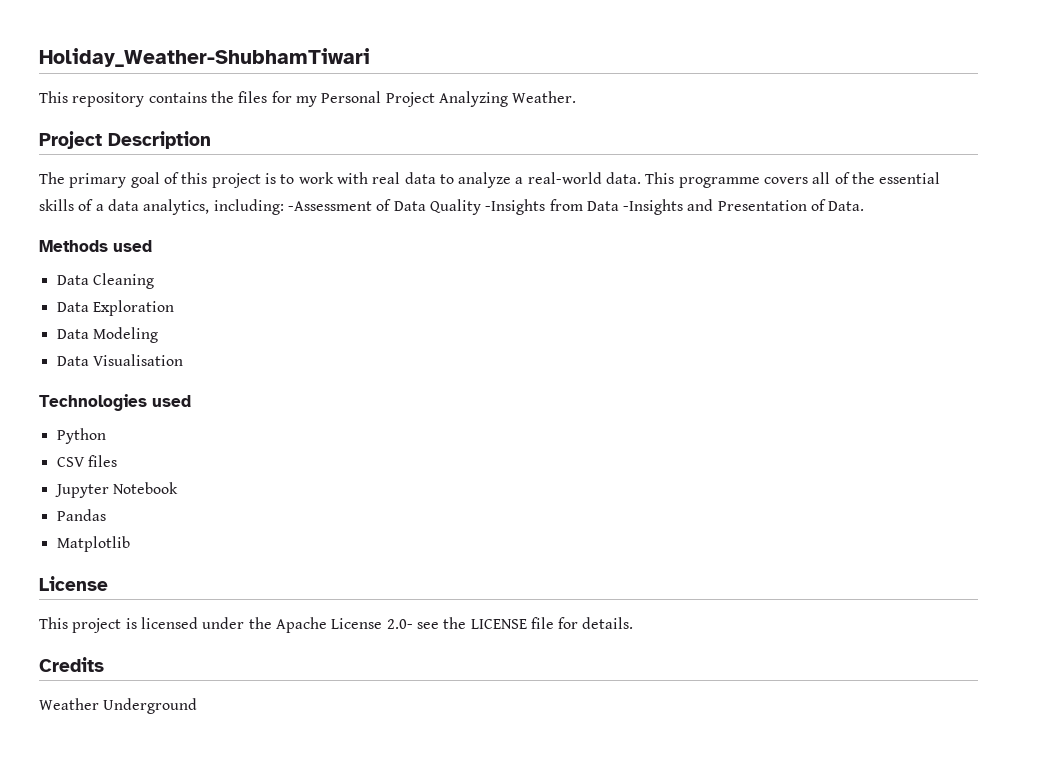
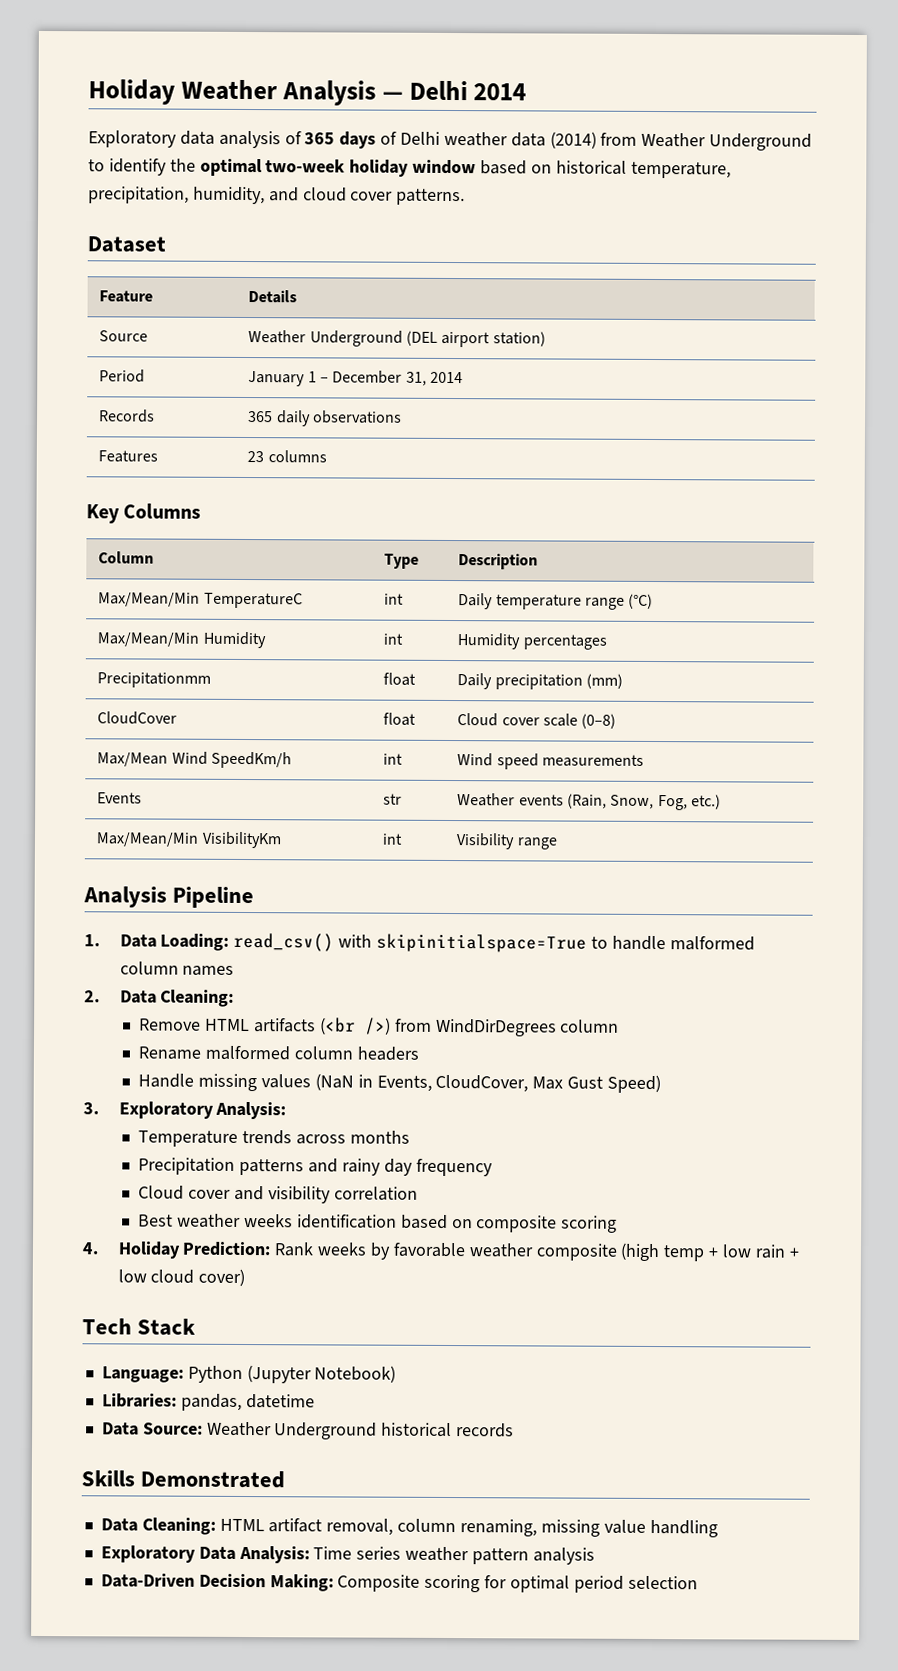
[39,48,370,67] [39,91,577,107] [39,131,211,149] [39,172,941,188] [39,199,865,215] [39,240,152,252] [56,273,154,289] [56,300,174,316] [56,327,158,343] [56,354,183,366] [39,394,191,411] [56,428,106,444] [56,455,117,467] [54,482,178,498] [56,509,106,521] [56,536,130,552] [39,576,108,591] [39,617,634,633] [39,657,104,672] [39,698,198,714] Holiday_Weather-ShubhamTiwari // This repository contains the files for my Personal Project Analyzing Weather. // Project Description // The primary goal of this project is to work with real data to analyze a real-world data. This programme covers all of the essential skills of a data analytics, including: -Assessment of Data Quality -Insights from Data -Insights and Presentation of Data. // Methods used // Data Cleaning // Data Exploration // Data Modeling // Data Visualisation // Technologies used // Python // CSV files // Jupyter Notebook // Pandas // Matplotlib // License // This project is licensed under the Apache License 2.0- see the LICENSE file for details. // Credits // Weather Underground -> [88,79,527,106] [88,130,813,151] [88,158,731,179] [88,186,466,206] [87,236,166,253] [99,290,154,303] [248,290,298,304] [99,330,149,342] [248,330,546,348] [99,369,146,383] [248,370,463,387] [99,409,156,423] [248,410,402,427] [98,450,159,463] [247,450,327,463] [86,503,202,524] [98,551,155,564] [384,553,420,569] [458,553,539,570] [98,592,303,609] [384,593,405,605] [458,593,654,610] [97,631,266,649] [383,633,404,645] [457,633,607,650] [97,672,212,688] [383,672,417,686] [457,673,623,690] [97,711,178,725] [383,712,417,726] [457,713,617,729] [97,751,292,769] [383,753,404,765] [457,753,644,770] [97,792,143,804] [383,793,403,805] [457,793,721,811] [96,831,282,849] [382,833,404,845] [456,833,557,850] [83,886,255,909] [84,932,755,953] [119,961,235,976] [84,989,235,1007] [139,1017,620,1037] [138,1045,419,1061] [138,1073,662,1094] [83,1101,287,1120] [138,1129,410,1147] [138,1157,493,1177] [138,1185,418,1204] [138,1213,618,1233] [82,1241,799,1262] [117,1268,246,1287] [82,1318,197,1336] [101,1365,397,1384] [101,1393,315,1411] [101,1421,515,1440] [81,1470,286,1489] [100,1517,718,1538] [100,1545,595,1565] [100,1573,698,1593] Holiday Weather Analysis — Delhi 2014 // Exploratory data analysis of 365 days of Delhi weather data (2014) from Weather Underground to identify the optimal two-week holiday window based on historical temperature, precipitation, humidity, and cloud cover patterns. // Dataset // Feature | Details // Source | Weather Underground (DEL airport station) // Period | January 1 – December 31, 2014 // Records | 365 daily observations // Features | 23 columns // Key Columns // Column | Type | Description // Max/Mean/Min TemperatureC | int | Daily temperature range (°C) // Max/Mean/Min Humidity | int | Humidity percentages // Precipitationmm | float | Daily precipitation (mm) // CloudCover | float | Cloud cover scale (0–8) // Max/Mean Wind SpeedKm/h | int | Wind speed measurements // Events | str | Weather events (Rain, Snow, Fog, etc.) // Max/Mean/Min VisibilityKm | int | Visibility range // Analysis Pipeline // 1. Data Loading: read_csv() with skipinitialspace=True to handle malformed column names // 2. Data Cleaning: // Remove HTML artifacts (<br />) from WindDirDegrees column // Rename malformed column headers // Handle missing values (NaN in Events, CloudCover, Max Gust Speed) // 3. Exploratory Analysis: // Temperature trends across months // Precipitation patterns and rainy day frequency // Cloud cover and visibility correlation // Best weather weeks identification based on composite scoring // 4. Holiday Prediction: Rank weeks by favorable weather composite (high temp + low rain + low cloud cover) // Tech Stack // Language: Python (Jupyter Notebook) // Libraries: pandas, datetime // Data Source: Weather Underground historical records // Skills Demonstrated // Data Cleaning: HTML artifact removal, column renaming, missing value handling // Exploratory Data Analysis: Time series weather pattern analysis // Data-Driven Decision Making: Composite scoring for optimal period selection

